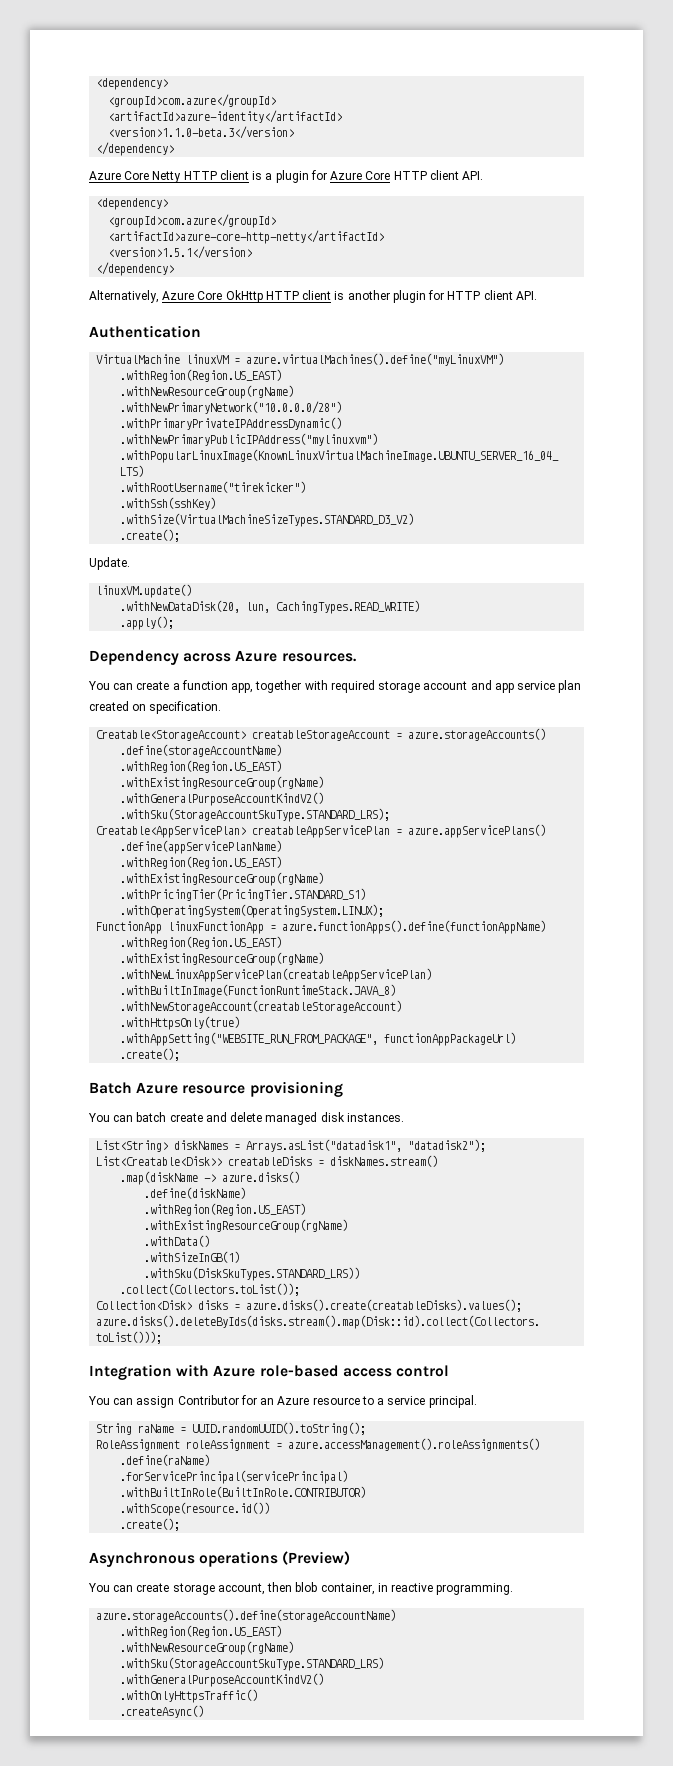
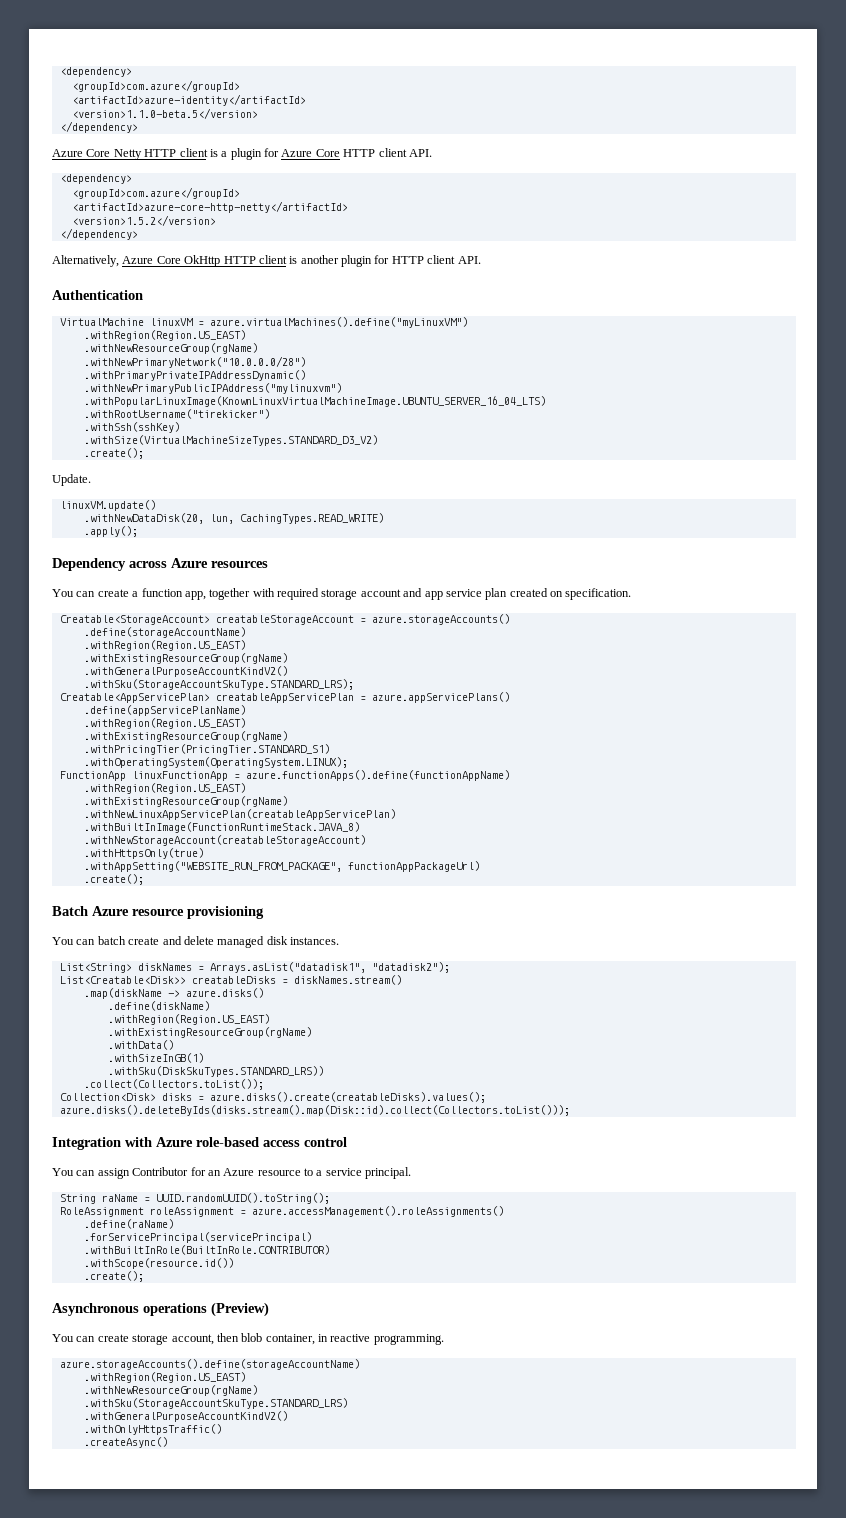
[108,126,295,139] <version>1.1.0-beta.3</version> -> [71,108,258,119] <version>1.1.0-beta.5</version>
[108,246,253,259] <version>1.5.1</version> -> [71,215,216,226] <version>1.5.2</version>
[281,653,356,662] resources. -> [211,561,268,568] resources

